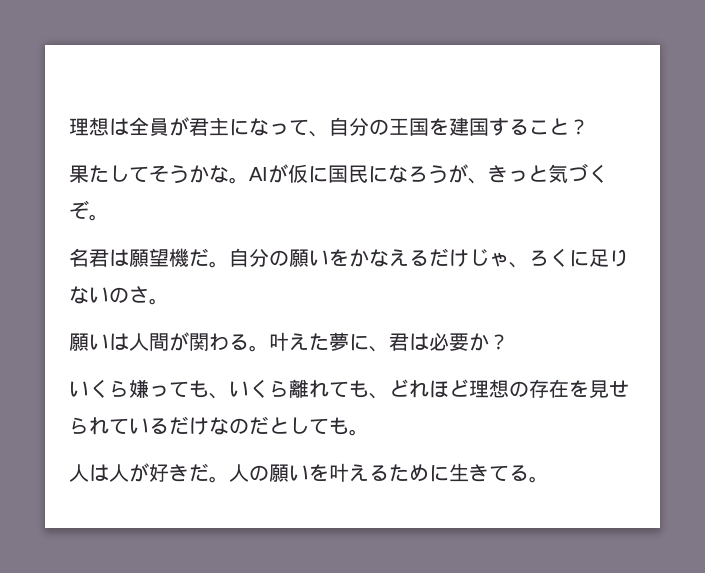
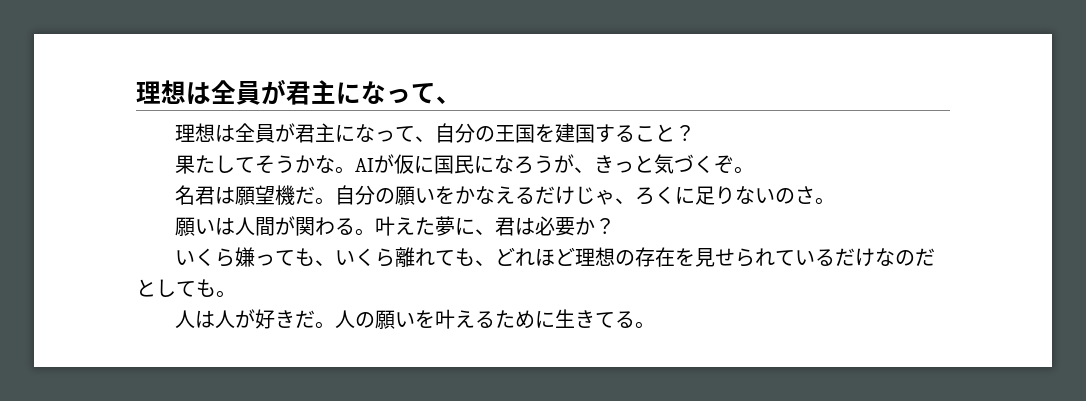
[69,117,329,137] 理想は全員が君主になって、 -> [136,79,461,105] [175,123,436,143] 理想は全員が君主になって、 // 理想は全員が君主になって、

